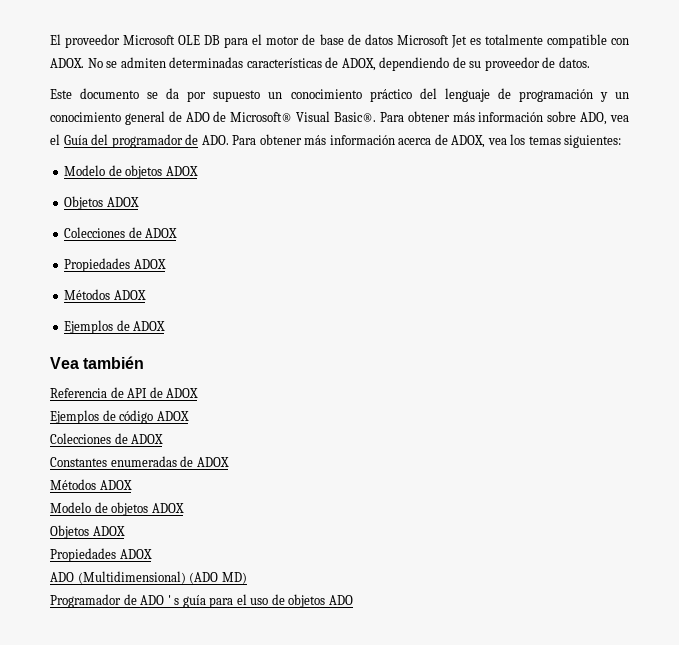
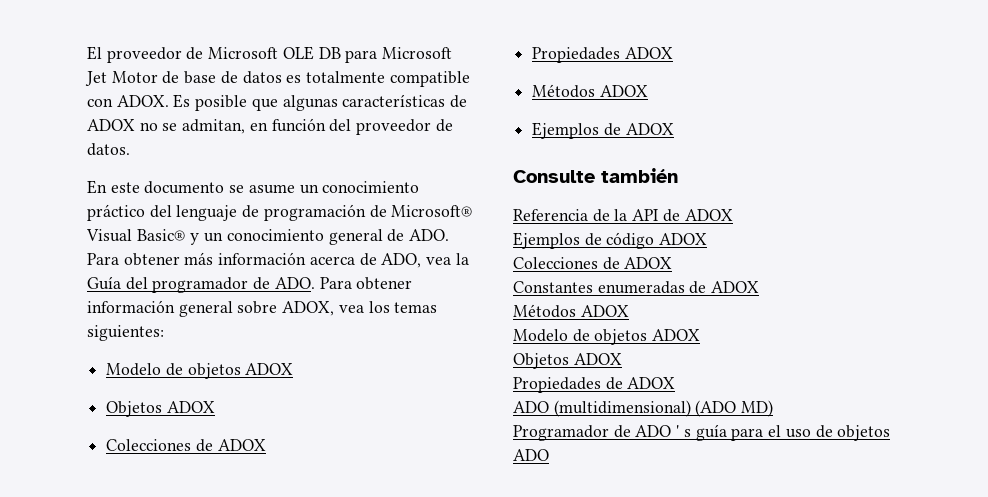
(121, 41) none -> [186,47,204,60] de
[252,34,300,45] el motor -> [382,47,453,59] [85,71,158,86] Microsoft Jet Motor
[396,35,467,48] Microsoft Jet -> (282, 77) none
[87,57,590,71] [50,88,261,102] No se admiten determinadas características de ADOX, dependiendo de su proveedor de datos. // Este documento se da por supuesto -> [173,94,468,111] [87,118,453,135] [87,143,130,156] [87,180,295,194] Es posible que algunas características de ADOX no se admitan, en función del proveedor de datos. // En este documento se asume
(593, 95) none -> [369,205,474,218] [86,229,186,242] de Microsoft® Visual Basic®
[185,111,629,125] [50,134,199,148] ADO de Microsoft® Visual Basic®. Para obtener más información sobre ADO, vea el Guía del programador de -> (405, 235) none
(448, 139) none -> [381,253,469,268] [87,276,413,293] [87,300,278,317] ADO, vea la Guía del programador de ADO. Para obtener información general sobre
[50,357,79,369] Vea -> [513,170,595,183] Consulte
(124, 392) none -> [614,209,628,221] la
(116, 555) none -> [605,377,623,390] de
[77,571,186,584] (Multidimensional) -> [553,400,691,417] (multidimensional)

